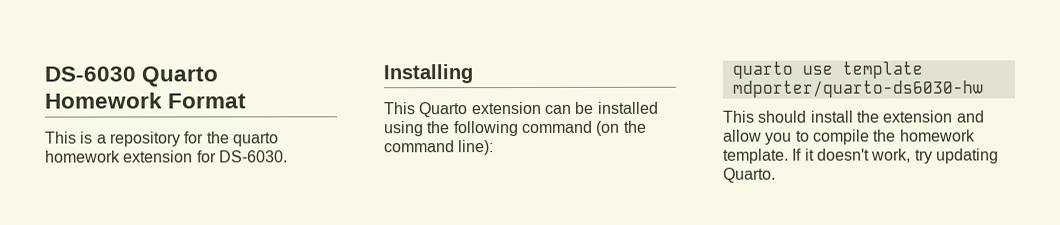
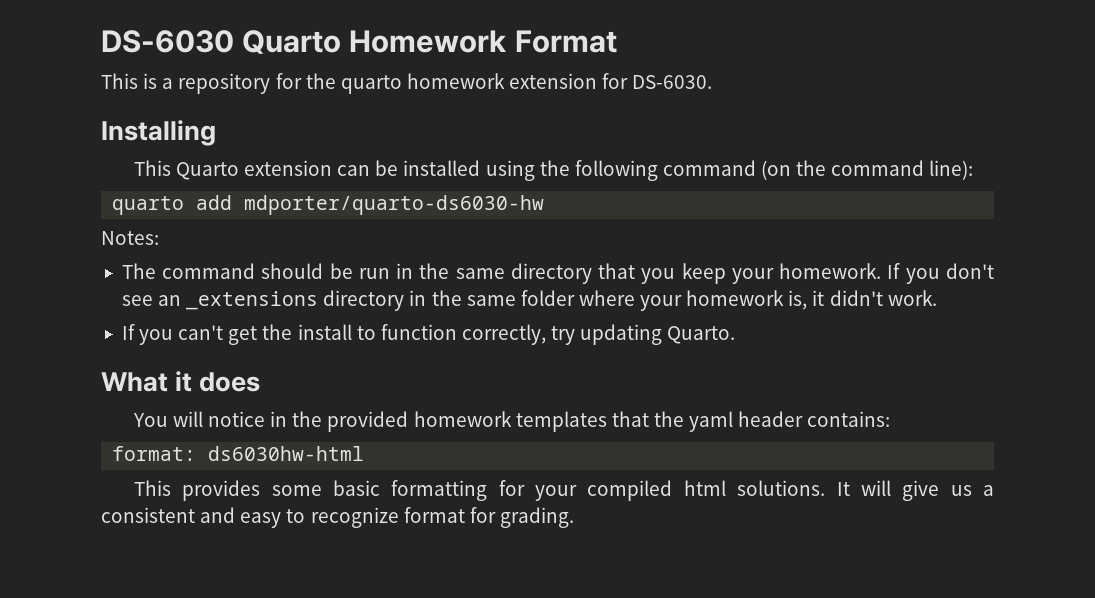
[801,61,923,79] use template -> [196,195,233,210] add
[722,110,985,123] [723,129,976,145] [723,148,999,164] [723,167,776,183] This should install the extension and allow you to compile the homework template. If it doesn't work, try updating Quarto. -> [101,231,159,245] [121,263,995,284] [121,290,937,311] [121,324,736,345] [101,371,261,392] [132,411,891,432] [112,446,365,461] [133,480,995,501] [101,507,574,528] Notes: // The command should be run in the same directory that you keep your homework. If you don't see an _extensions directory in the same folder where your homework is, it didn't work. // If you can't get the install to function correctly, try updating Quarto. // What it does // You will notice in the provided homework templates that the yaml header contains: // format: ds6030hw-html // This provides some basic formatting for your compiled html solutions. It will give us a consistent and easy to recognize format for grading.

